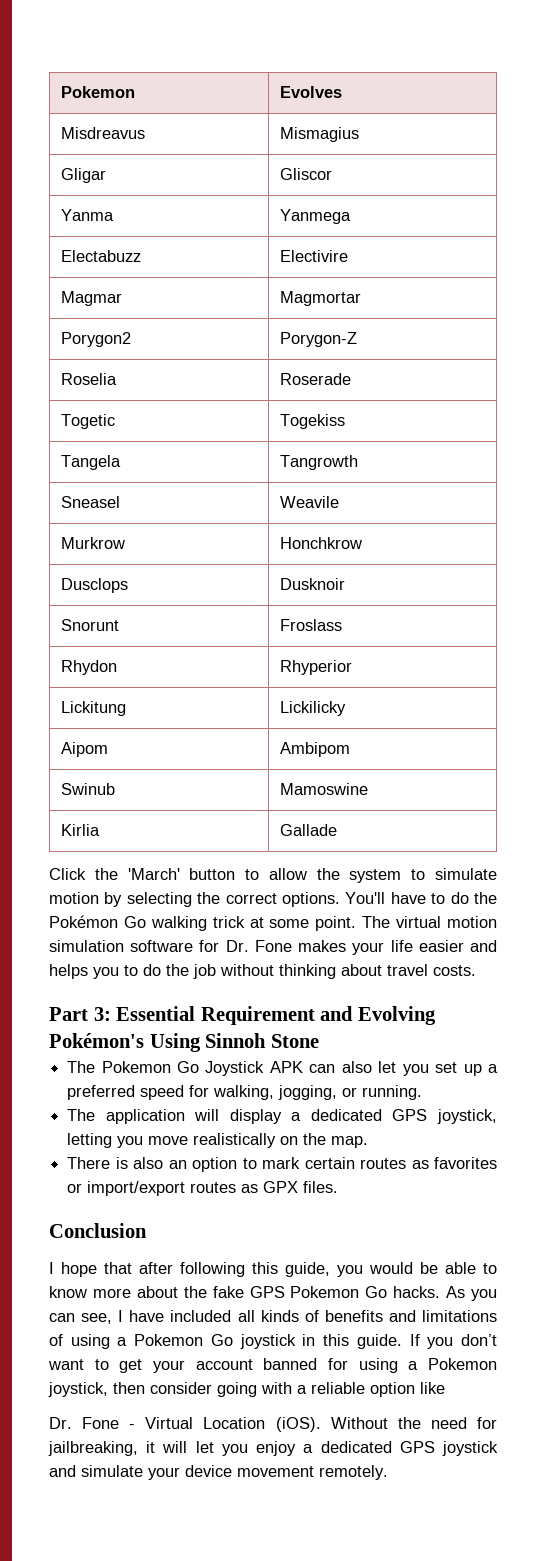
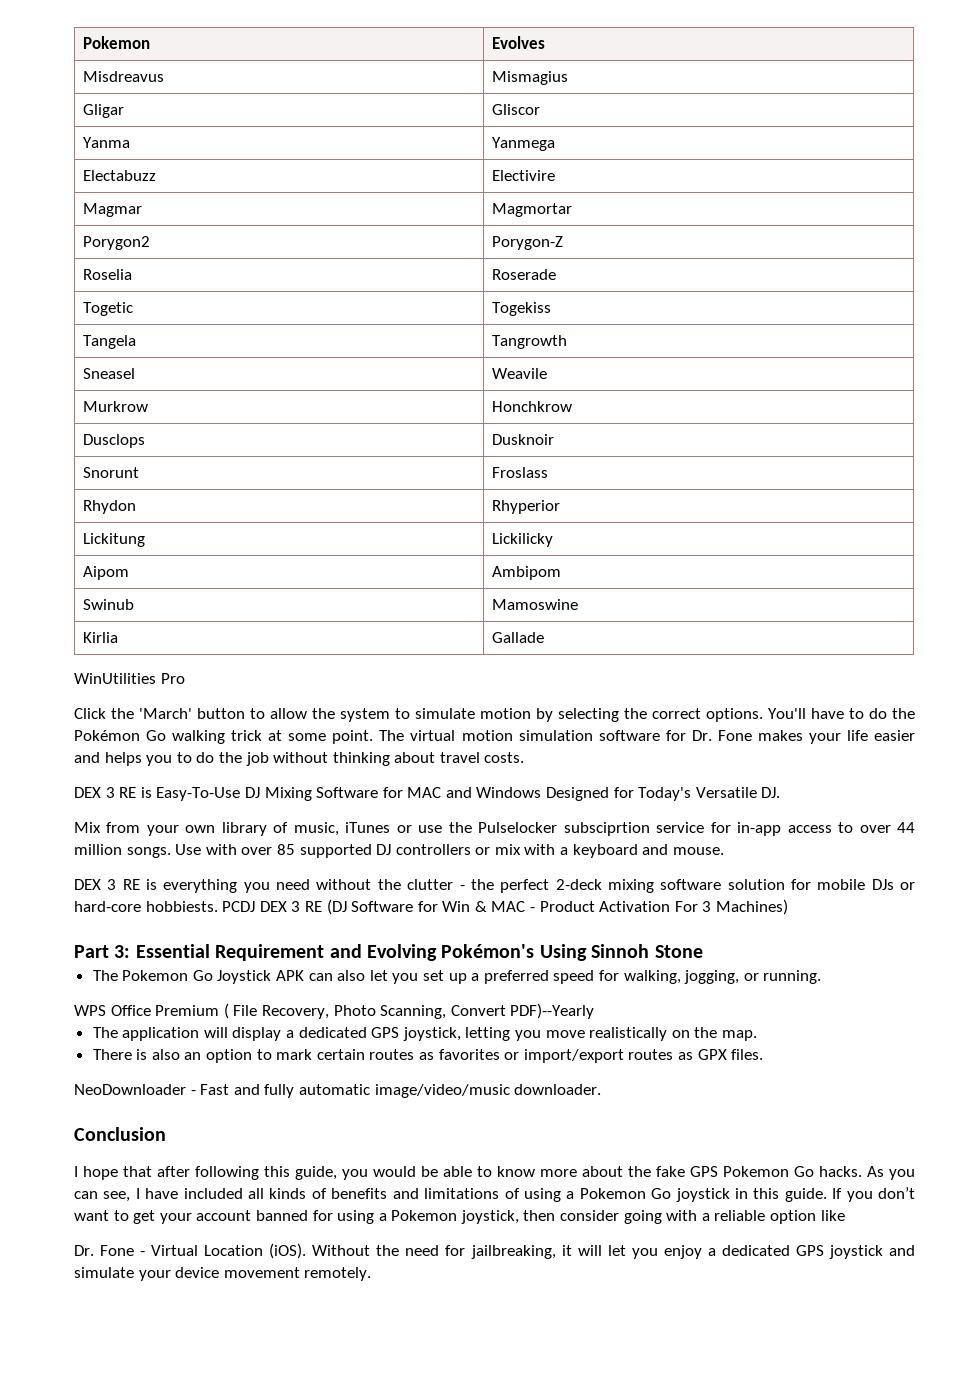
(337, 830) none -> [74,673,185,684] // WinUtilities Pro
(476, 970) none -> [74,787,781,801] [74,822,916,836] [74,844,724,858] [74,879,916,893] [74,899,789,915] // DEX 3 RE is Easy-To-Use DJ Mixing Software for MAC and Windows Designed for Today's Versatile DJ. // Mix from your own library of music, iTunes or use the Pulselocker subsciprtion service for in-app access to over 44 million songs. Use with over 85 supported DJ controllers or mix with a keyboard and mouse. // DEX 3 RE is everything you need without the clutter - the perfect 2-deck mixing software solution for mobile DJs or hard-core hobbiests. PCDJ DEX 3 RE (DJ Software for Win & MAC - Product Activation For 3 Machines)
(423, 1092) none -> [74,1003,595,1019] // WPS Office Premium ( File Recovery, Photo Scanning, Convert PDF)--Yearly
(339, 1187) none -> [74,1084,602,1098] // NeoDownloader - Fast and fully automatic image/video/music downloader.

